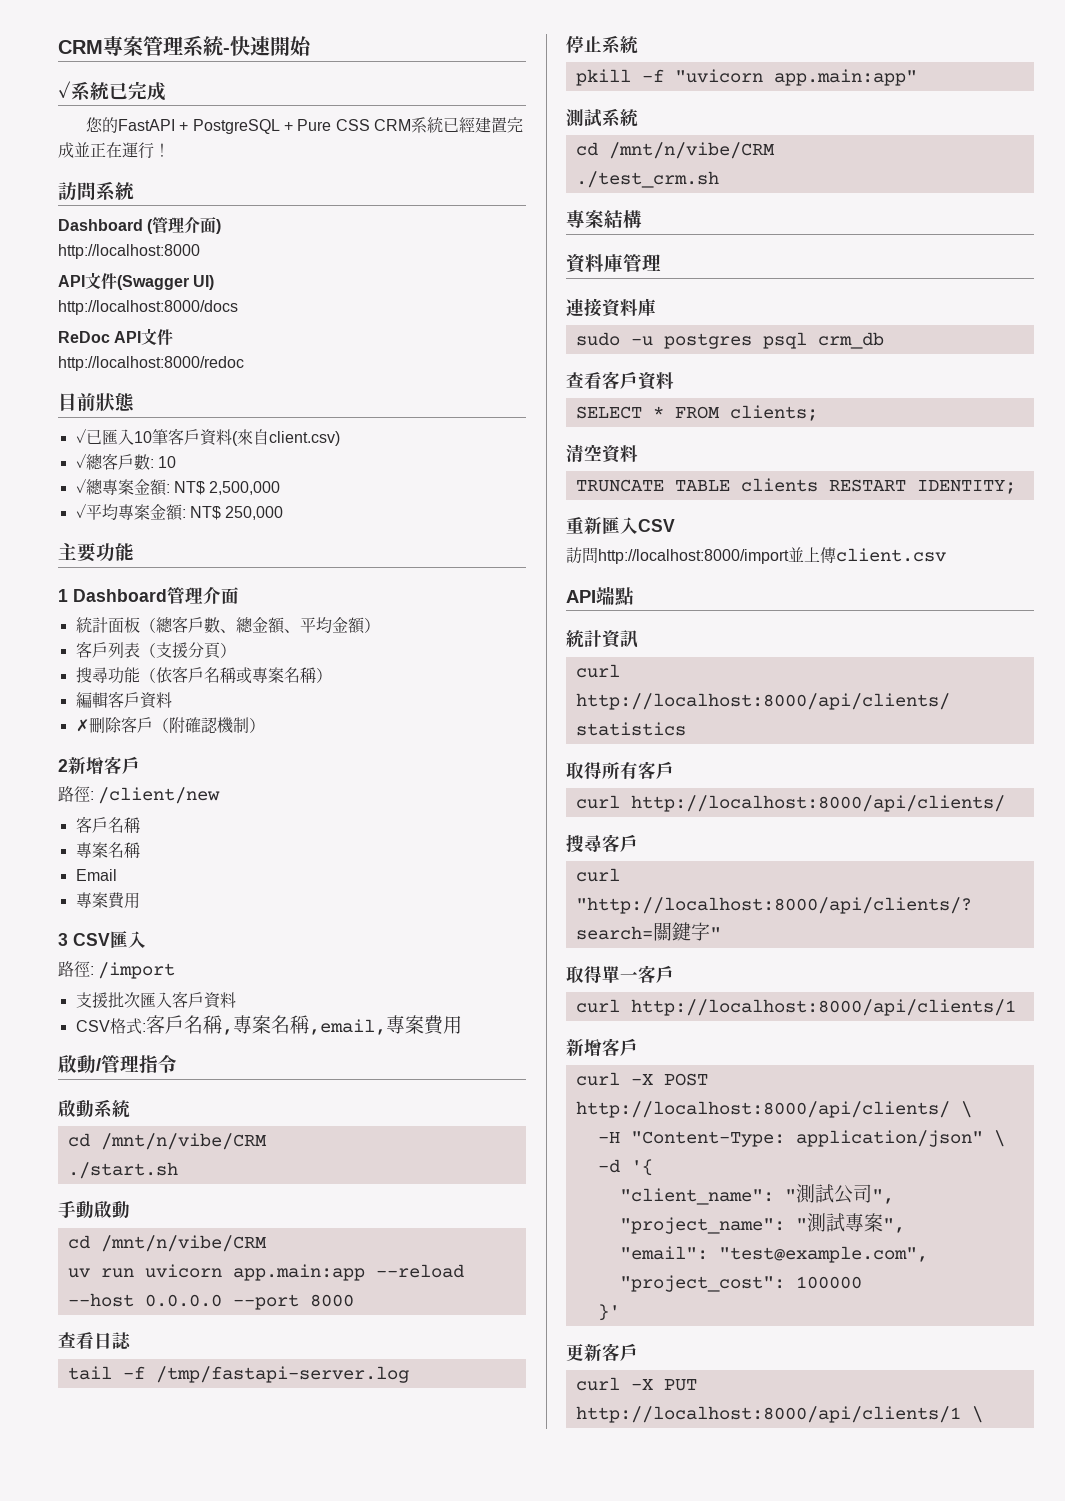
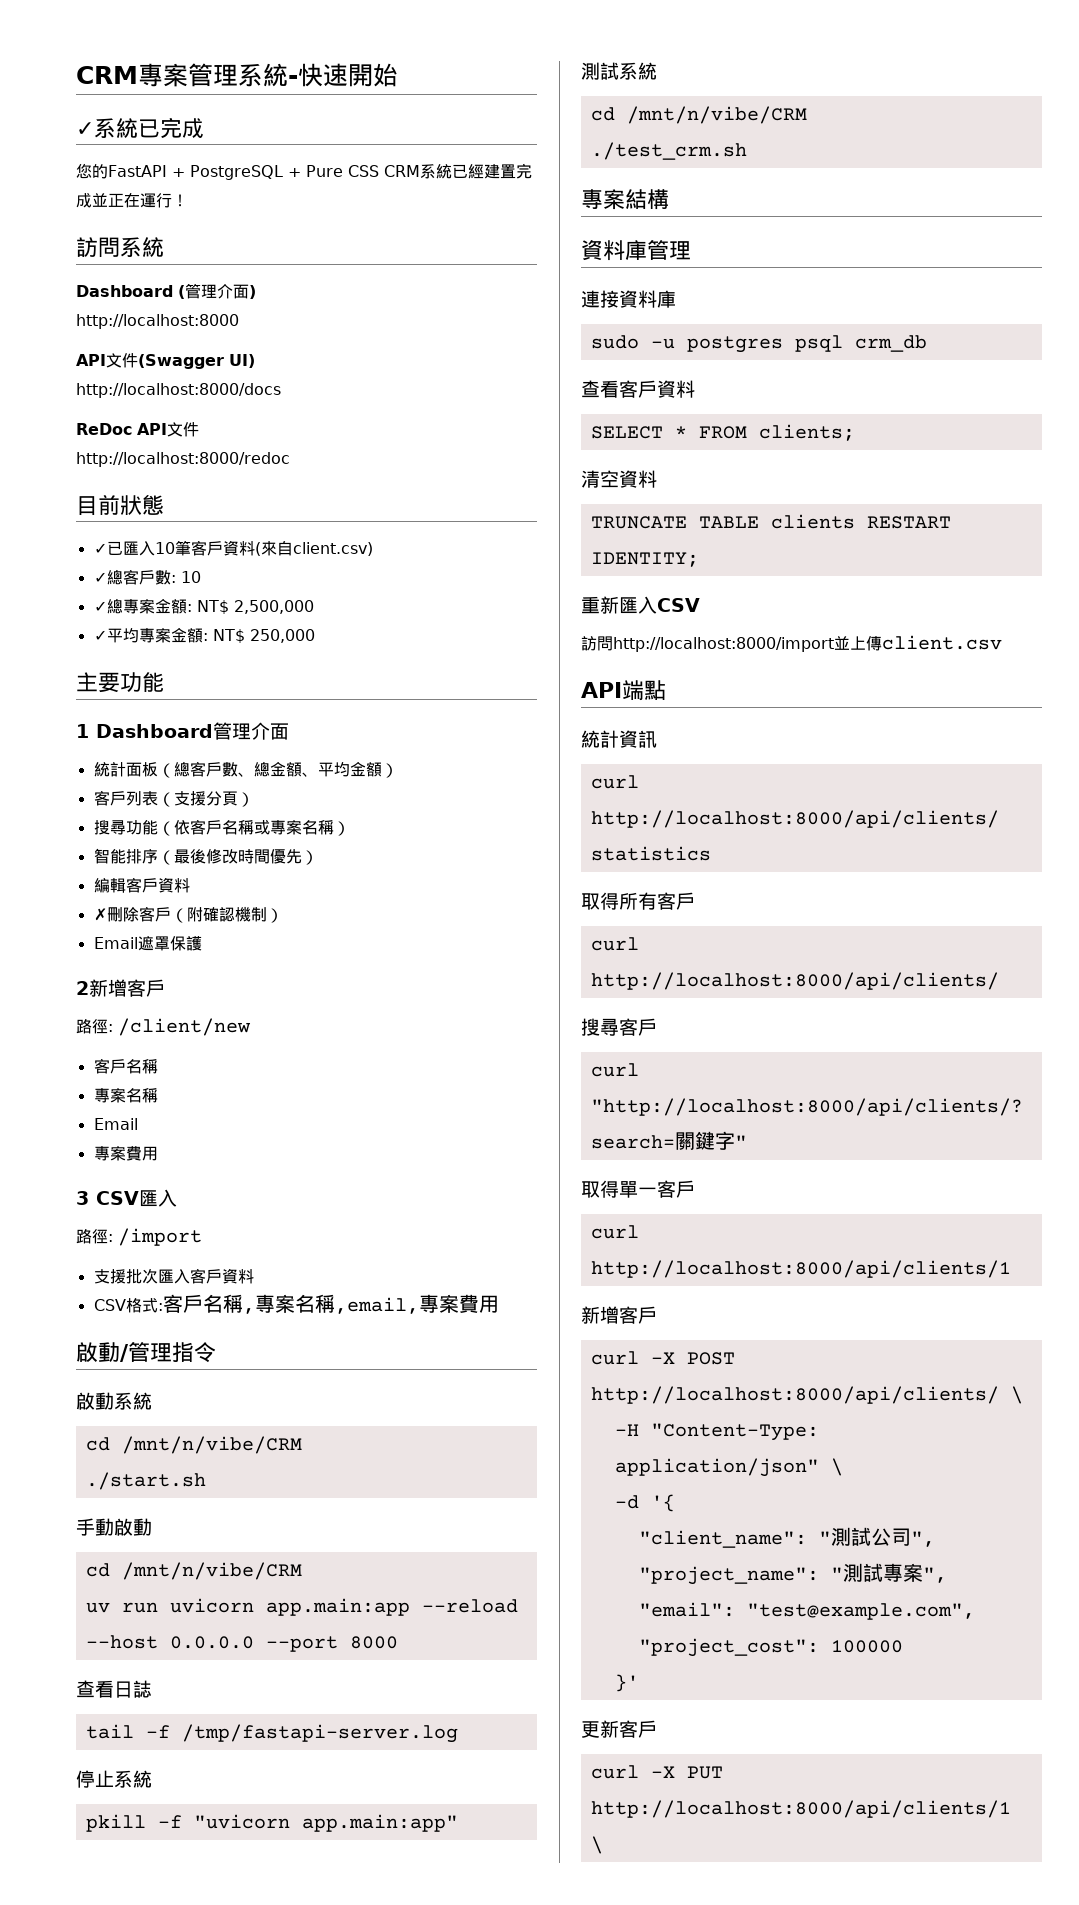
(332, 675) none -> [93,848,318,865] // 智能排序（最後修改時間優先）
(265, 725) none -> [93,936,202,951] // Email遮罩保護

